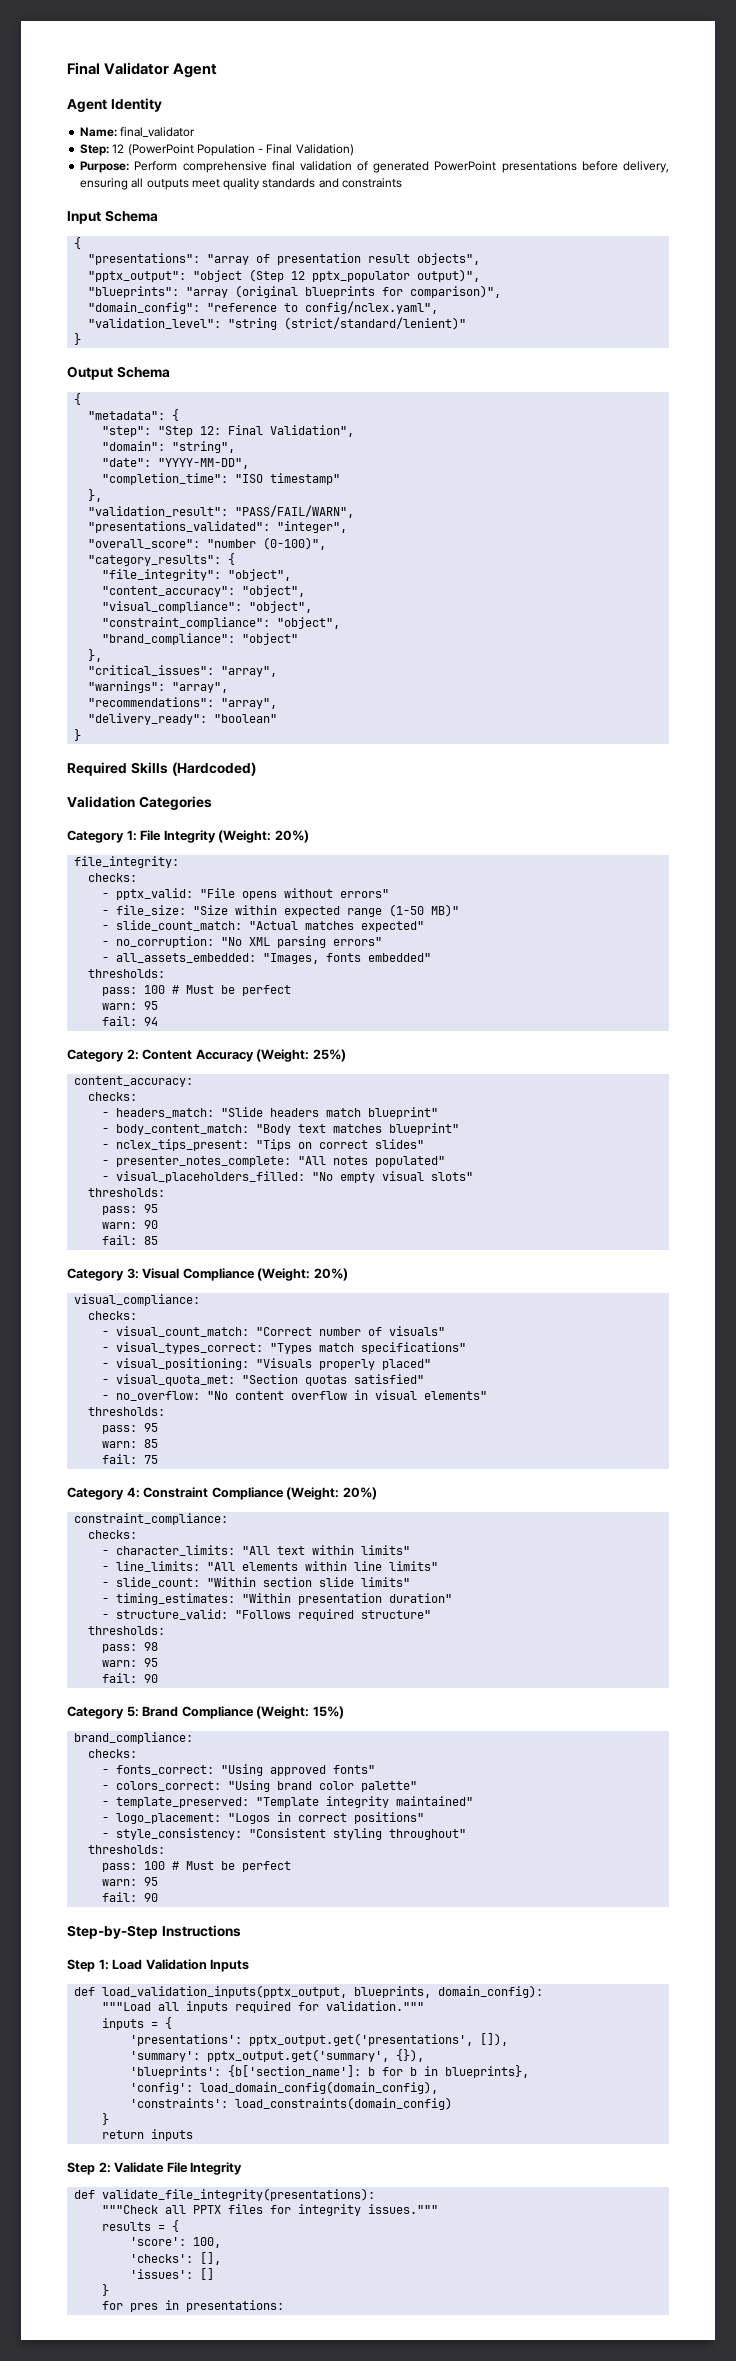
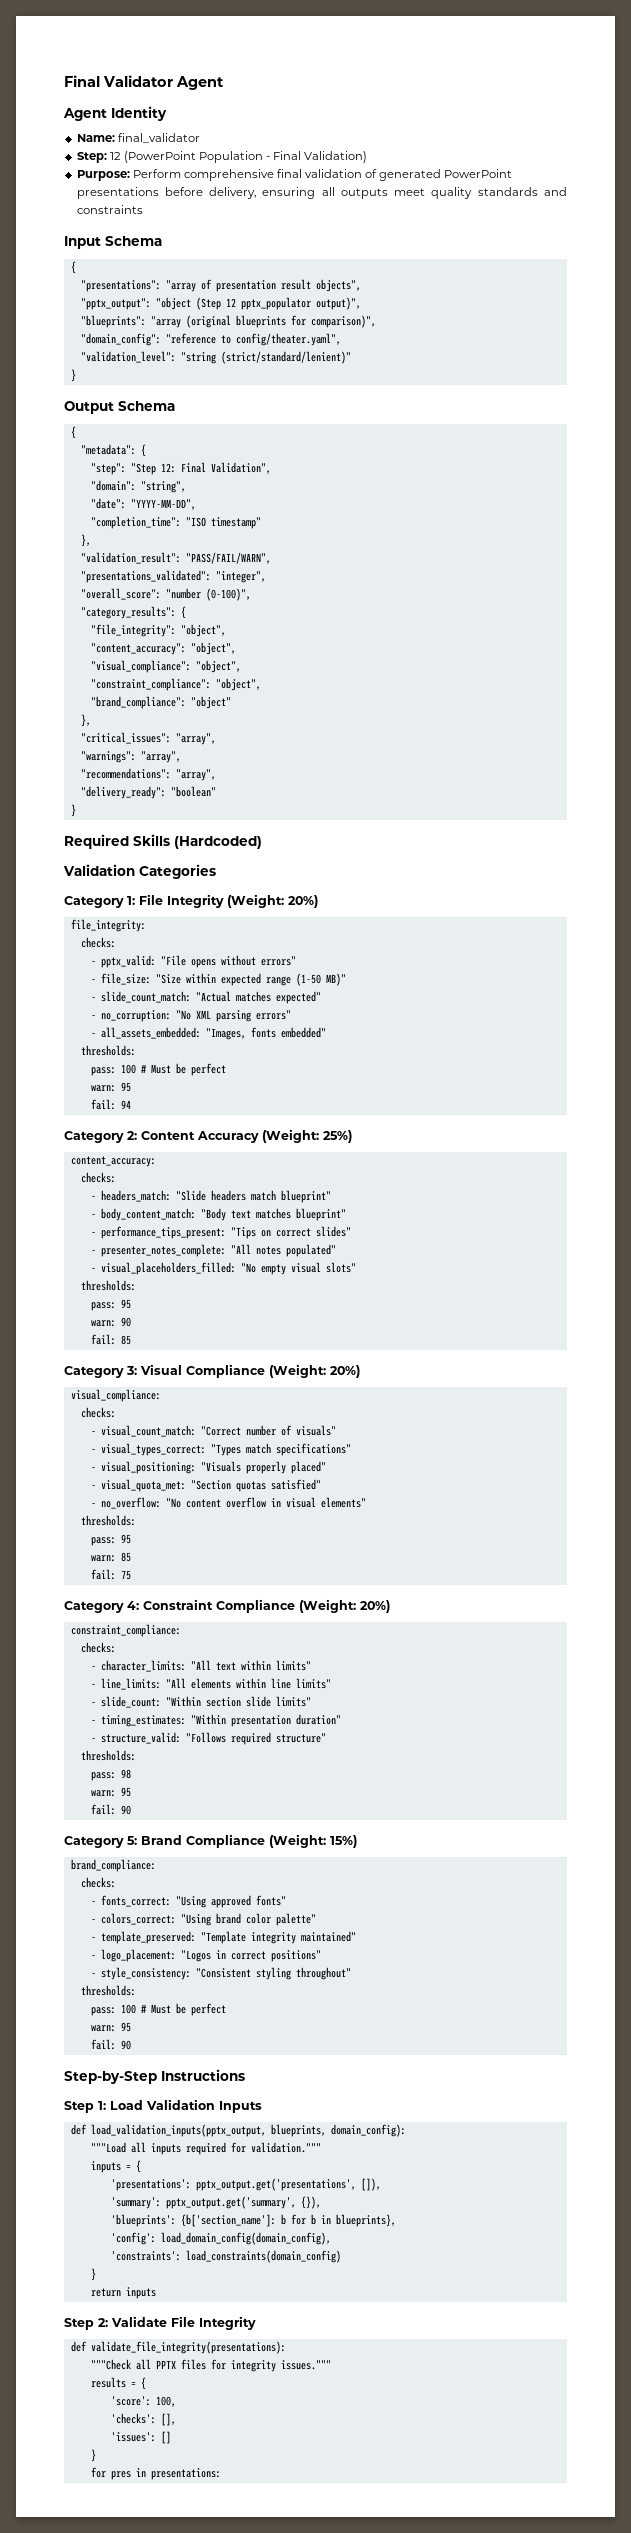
[305,301,439,314] config/nclex.yaml", -> [235,333,341,346] config/theater.yaml",
[116,1139,250,1151] nclex_tips_present: -> [100,1226,226,1239] performance_tips_present:

